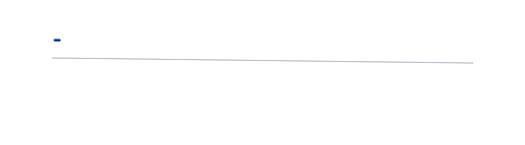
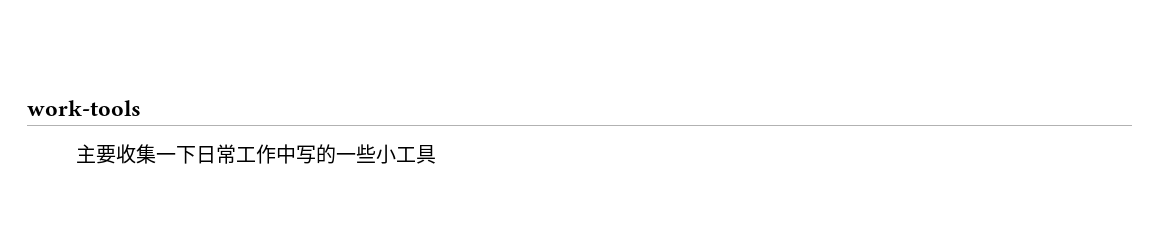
[52,38,63,48] - -> [27,100,141,116] [76,144,437,164] work-tools // 主要收集一下日常工作中写的一些小工具

